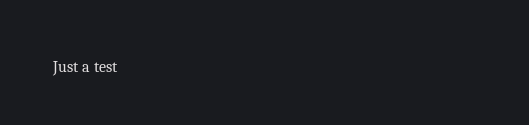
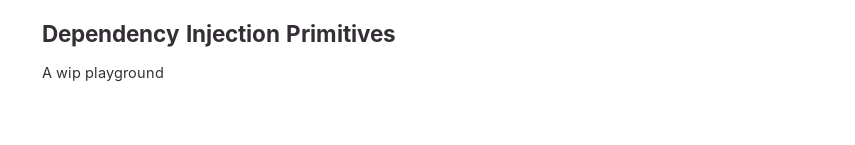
[52,61,119,76] Just a test -> [42,24,397,47] [42,67,164,82] Dependency Injection Primitives // A wip playground

